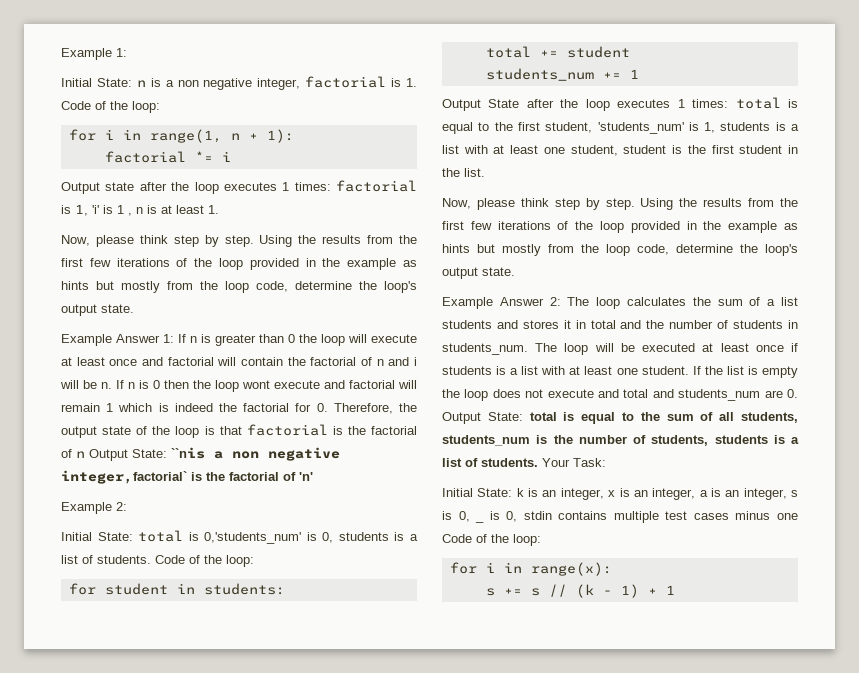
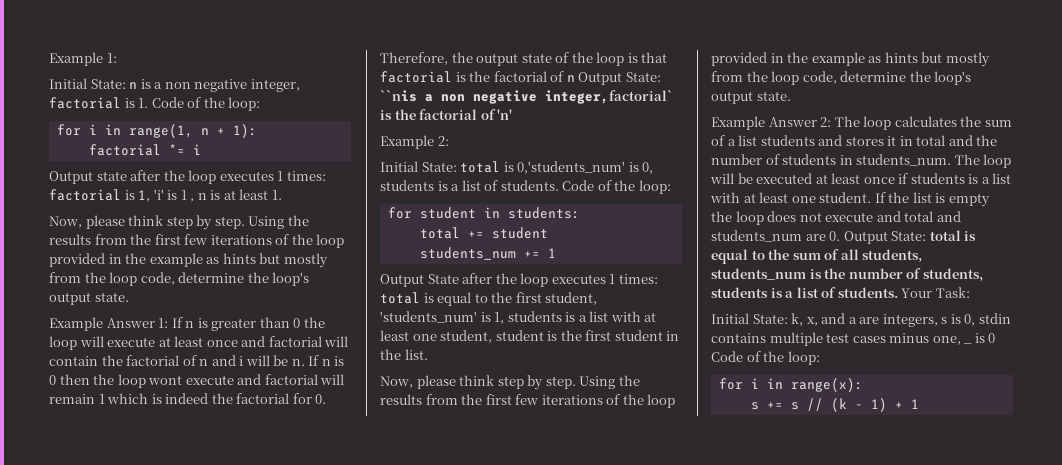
[516,488,798,500] [442,511,485,523] k is an integer, x is an integer, a is an integer, s is 0, _ -> [791,313,948,327] k, x, and a are integers, s
[777,513,798,520] one -> [932,336,973,345] [974,333,996,343] one, _ is 0

